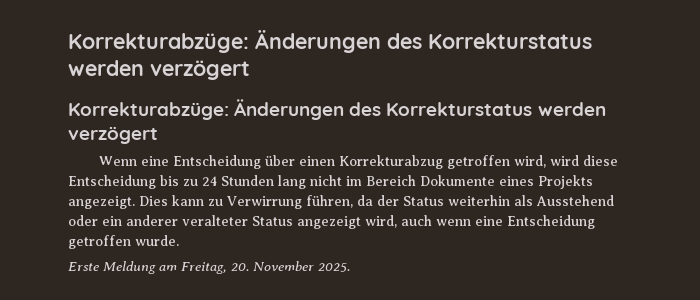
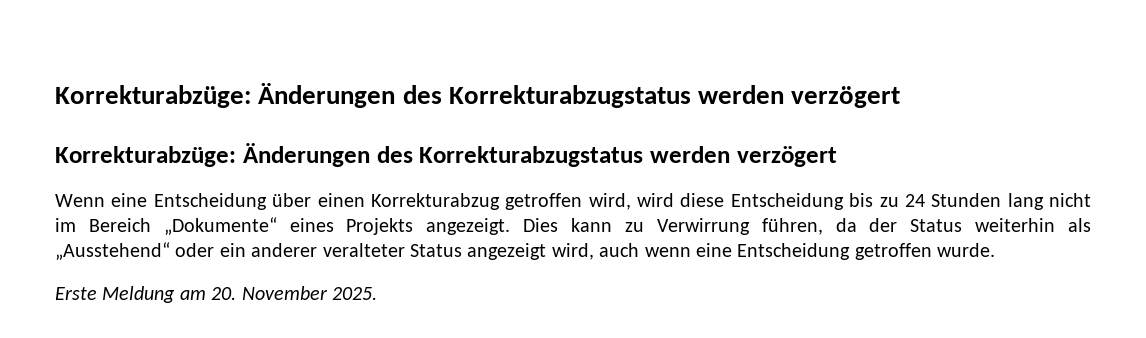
[68,30,592,53] Korrekturabzüge: Änderungen des Korrekturstatus -> [55,83,691,108] Korrekturabzüge: Änderungen des Korrekturabzugstatus
[386,102,533,116] Korrekturstatus -> [419,146,644,167] Korrekturabzugstatus
[420,175,495,186] Dokumente -> [163,217,277,236] „Dokumente“
[536,195,614,206] Ausstehend -> [55,242,170,261] „Ausstehend“
[181,262,227,274] Freitag, -> (206, 295) none

